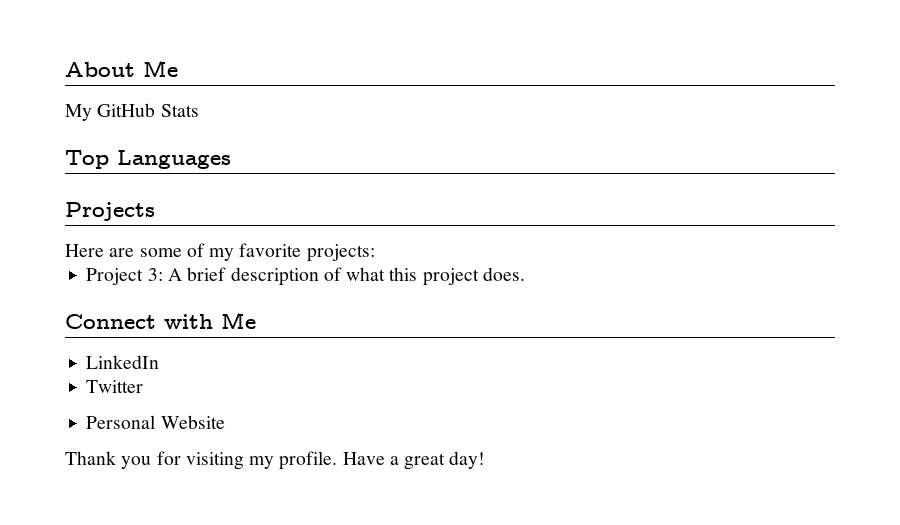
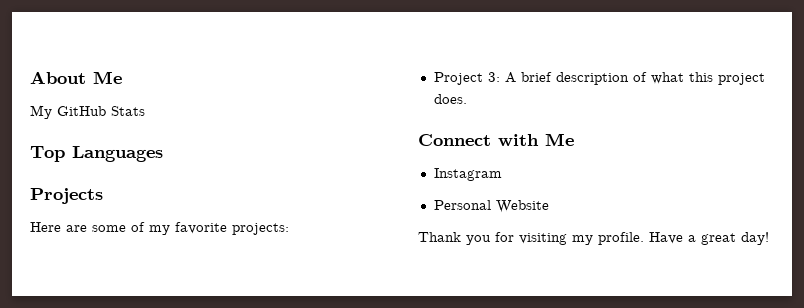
[86,355,160,369] [86,380,144,393] LinkedIn // Twitter -> [433,168,502,181] Instagram

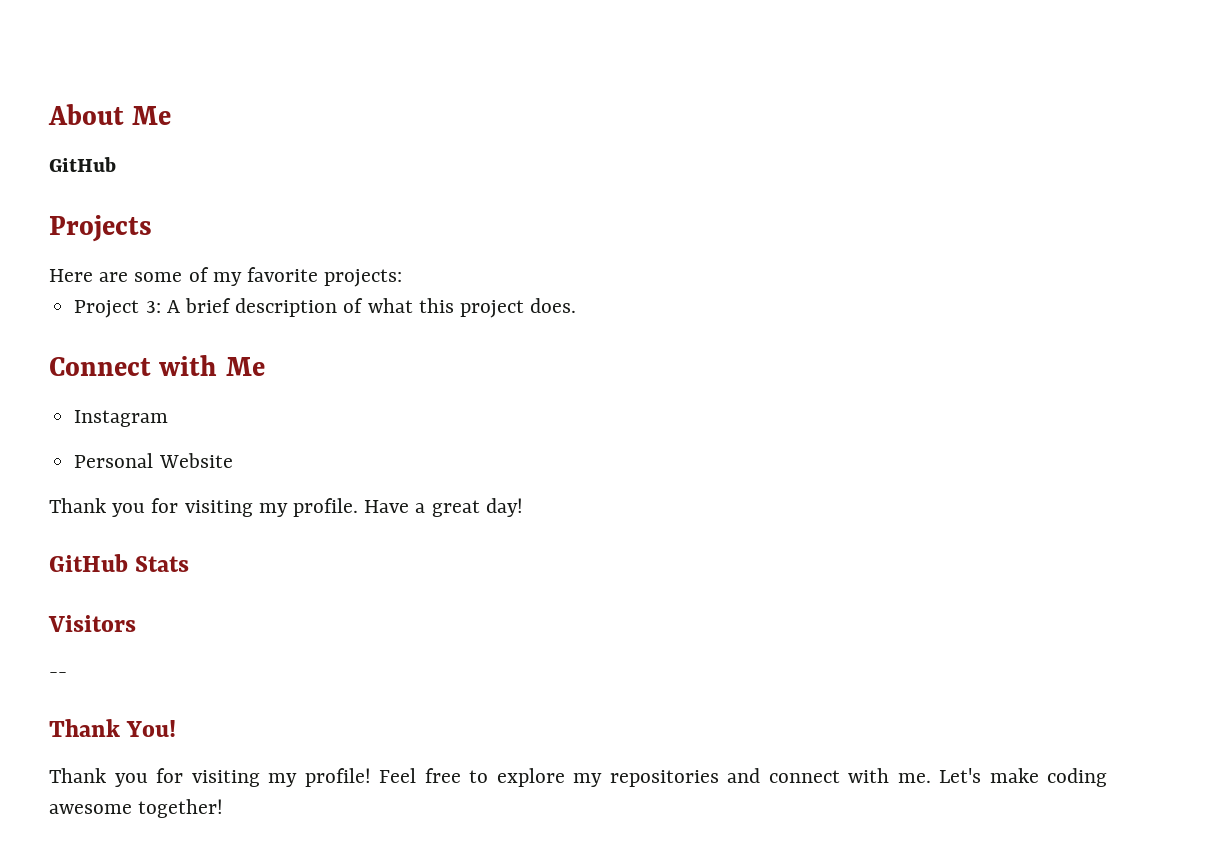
[30,105,145,119] [30,146,163,162] My GitHub Stats // Top Languages -> [49,157,116,172] GitHub
(769, 238) none -> [49,554,190,572] [48,615,136,632] [49,672,67,678] [49,719,177,737] [49,768,1107,787] [49,799,224,818] // GitHub Stats // Visitors // -- // Thank You! // Thank you for visiting my profile! Feel free to explore my repositories and connect with me. Let's make coding awesome together!

